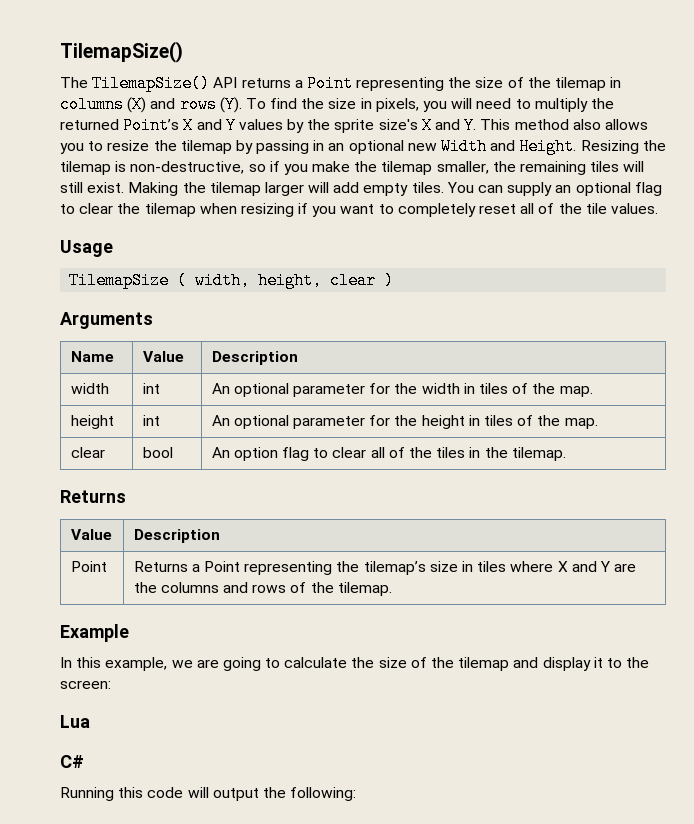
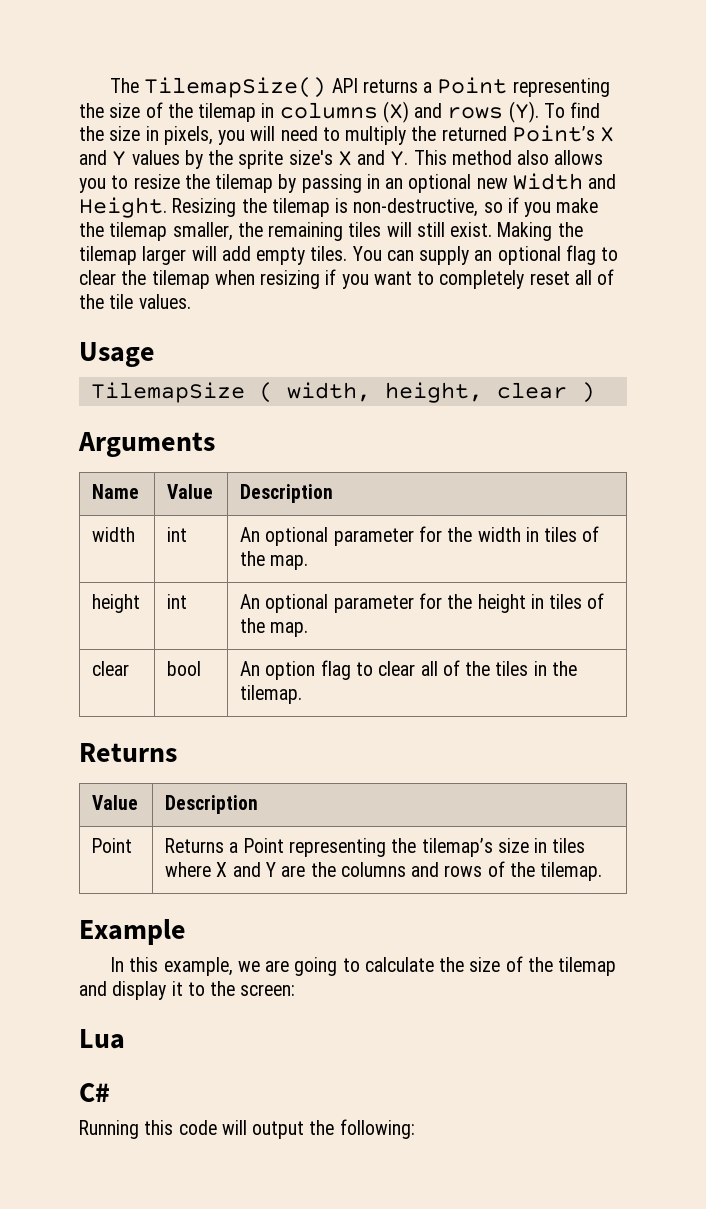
[60,41,183,63] TilemapSize() // -> (110, 85) none

